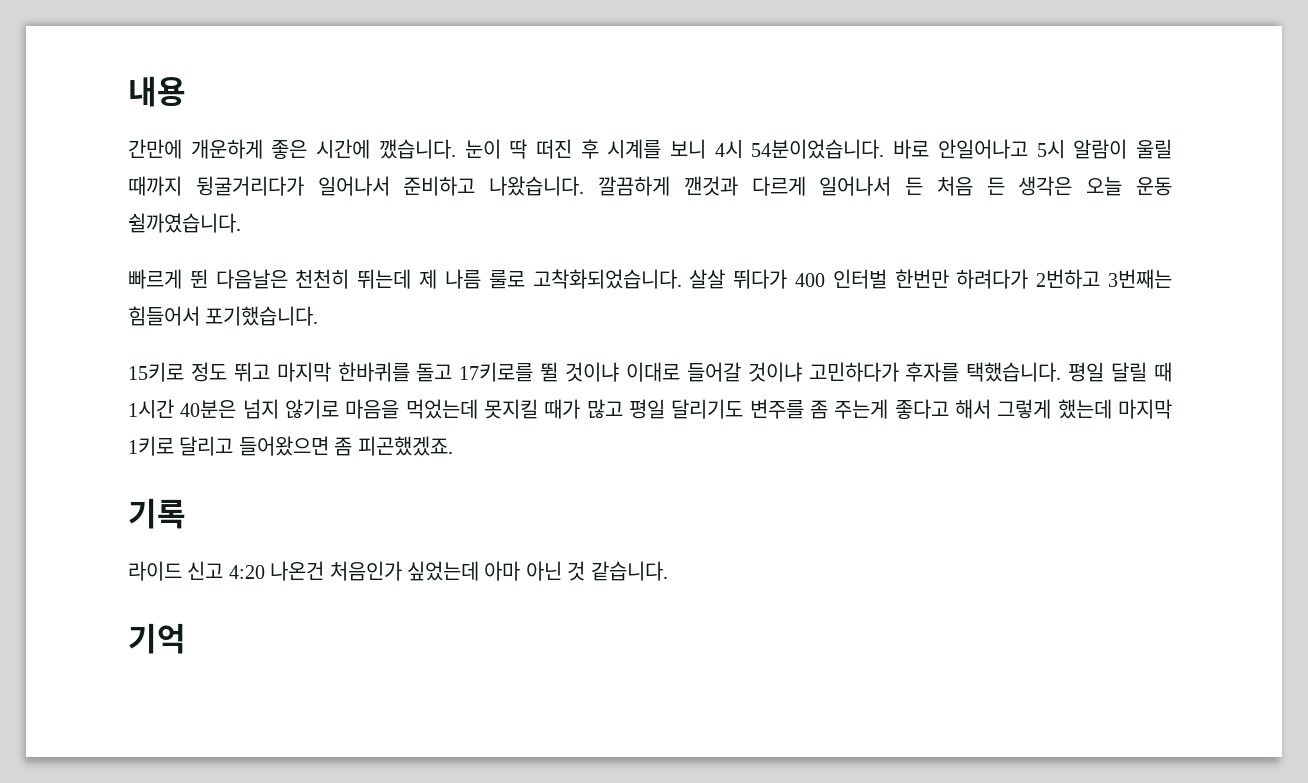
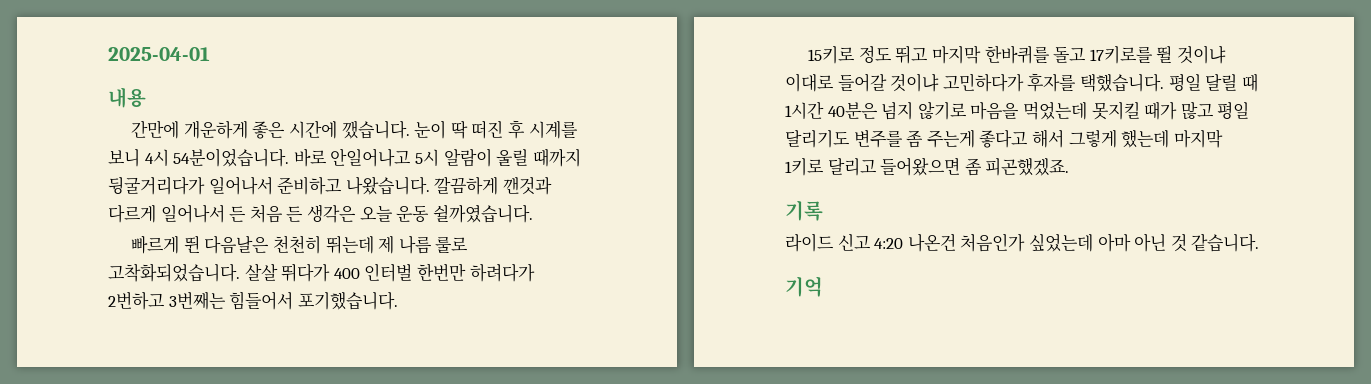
(128, 91) none -> [108,47,210,61] 2025-04-01 //

